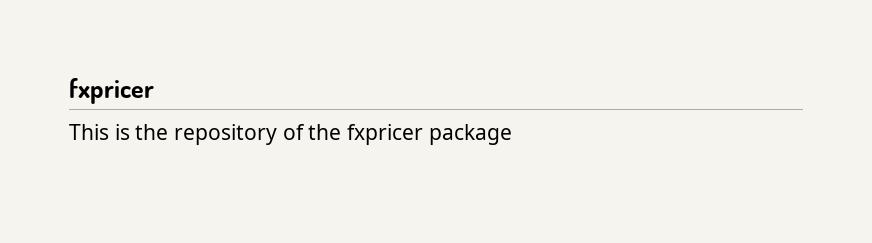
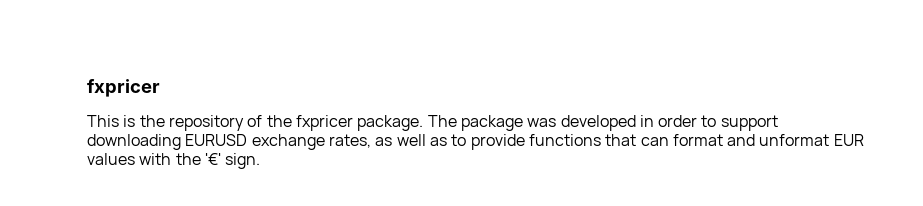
[428,124,512,145] package -> [357,115,778,131] [87,134,864,150] [87,153,261,169] package. The package was developed in order to support downloading EURUSD exchange rates, as well as to provide functions that can format and unformat EUR values with the '€' sign.

